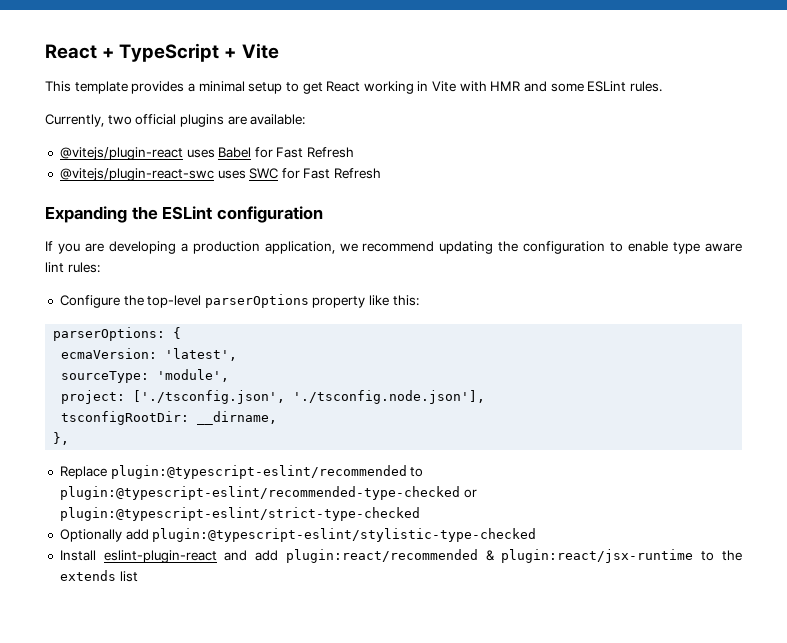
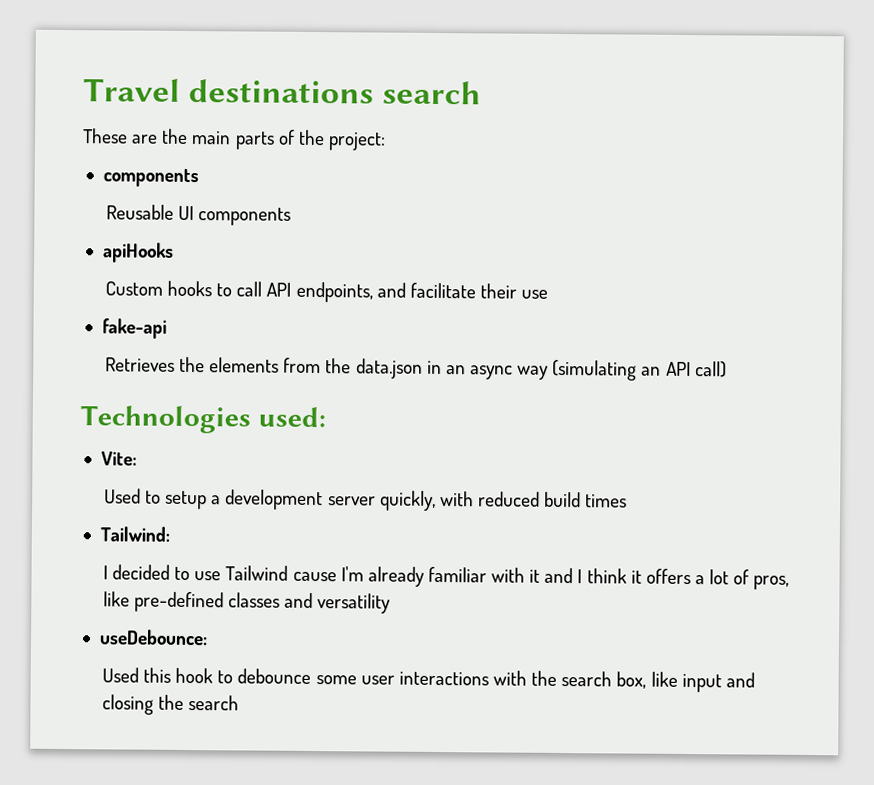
[45,43,279,62] [45,81,662,94] [45,114,306,127] [59,147,355,160] [59,168,382,181] [45,206,323,223] [45,241,743,254] [45,262,100,273] [59,294,419,308] [53,327,182,341] [61,348,238,361] [61,369,230,383] [61,390,486,404] [61,411,278,425] [53,432,70,445] [59,465,424,479] [59,486,477,500] [59,507,420,521] [59,528,537,542] [59,549,742,563] [59,570,138,582] React + TypeScript + Vite // This template provides a minimal setup to get React working in Vite with HMR and some ESLint rules. // Currently, two official plugins are available: // @vitejs/plugin-react uses Babel for Fast Refresh // @vitejs/plugin-react-swc uses SWC for Fast Refresh // Expanding the ESLint configuration // If you are developing a production application, we recommend updating the configuration to enable type aware lint rules: // Configure the top-level parserOptions property like this: // parserOptions: { // ecmaVersion: 'latest', // sourceType: 'module', // project: ['./tsconfig.json', './tsconfig.node.json'], // tsconfigRootDir: __dirname, // }, // Replace plugin:@typescript-eslint/recommended to plugin:@typescript-eslint/recommended-type-checked or plugin:@typescript-eslint/strict-type-checked // Optionally add plugin:@typescript-eslint/stylistic-type-checked // Install eslint-plugin-react and add plugin:react/recommended & plugin:react/jsx-runtime to the extends list -> [83,78,482,105] [82,128,386,151] [102,168,199,188] [105,204,292,226] [102,242,174,263] [104,280,549,303] [101,318,167,339] [104,356,727,381] [80,405,326,434] [100,451,137,466] [103,488,628,511] [99,526,170,542] [102,564,790,590] [102,591,392,614] [98,629,208,646] [101,667,755,693] [101,694,240,715] Travel destinations search // These are the main parts of the project: // components // Reusable UI components // apiHooks // Custom hooks to call API endpoints, and facilitate their use // fake-api // Retrieves the elements from the data.json in an async way (simulating an API call) // Technologies used: // Vite: // Used to setup a development server quickly, with reduced build times // Tailwind: // I decided to use Tailwind cause I'm already familiar with it and I think it offers a lot of pros, like pre-defined classes and versatility // useDebounce: // Used this hook to debounce some user interactions with the search box, like input and closing the search

